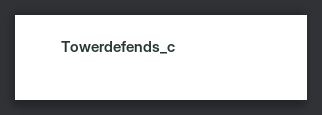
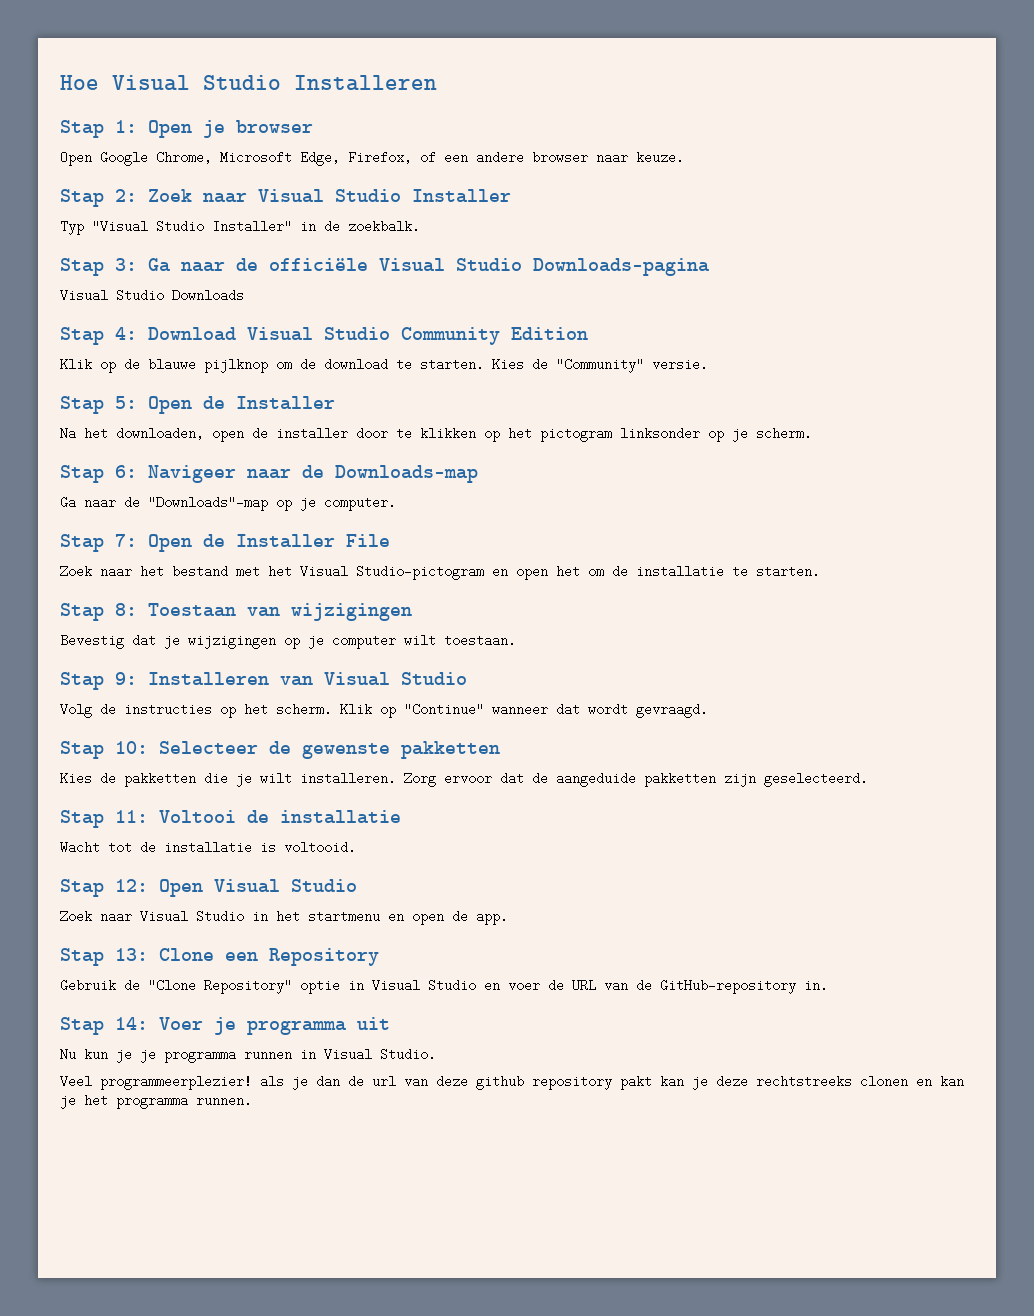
[61,41,175,54] Towerdefends_c -> [60,75,437,91] [60,120,313,138] [60,151,684,166] [60,189,511,207] [60,220,420,235] [60,258,709,276] [60,289,244,302] [60,327,588,345] [60,358,708,373] [60,396,335,414] [60,427,812,442] [60,465,478,483] [60,496,396,511] [60,534,390,552] [60,565,820,580] [60,603,412,621] [60,634,516,649] [60,672,467,690] [60,703,708,718] [60,741,500,759] [60,772,868,787] [60,810,401,828] [60,841,356,854] [60,879,357,897] [60,910,508,925] [60,948,379,966] [60,979,828,994] [60,1017,390,1035] [60,1048,436,1063] [60,1075,964,1090] [60,1094,252,1109] Hoe Visual Studio Installeren // Stap 1: Open je browser // Open Google Chrome, Microsoft Edge, Firefox, of een andere browser naar keuze. // Stap 2: Zoek naar Visual Studio Installer // Typ "Visual Studio Installer" in de zoekbalk. // Stap 3: Ga naar de officiële Visual Studio Downloads-pagina // Visual Studio Downloads // Stap 4: Download Visual Studio Community Edition // Klik op de blauwe pijlknop om de download te starten. Kies de "Community" versie. // Stap 5: Open de Installer // Na het downloaden, open de installer door te klikken op het pictogram linksonder op je scherm. // Stap 6: Navigeer naar de Downloads-map // Ga naar de "Downloads"-map op je computer. // Stap 7: Open de Installer File // Zoek naar het bestand met het Visual Studio-pictogram en open het om de installatie te starten. // Stap 8: Toestaan van wijzigingen // Bevestig dat je wijzigingen op je computer wilt toestaan. // Stap 9: Installeren van Visual Studio // Volg de instructies op het scherm. Klik op "Continue" wanneer dat wordt gevraagd. // Stap 10: Selecteer de gewenste pakketten // Kies de pakketten die je wilt installeren. Zorg ervoor dat de aangeduide pakketten zijn geselecteerd. // Stap 11: Voltooi de installatie // Wacht tot de installatie is voltooid. // Stap 12: Open Visual Studio // Zoek naar Visual Studio in het startmenu en open de app. // Stap 13: Clone een Repository // Gebruik de "Clone Repository" optie in Visual Studio en voer de URL van de GitHub-repository in. // Stap 14: Voer je programma uit // Nu kun je je programma runnen in Visual Studio. // Veel programmeerplezier! als je dan de url van deze github repository pakt kan je deze rechtstreeks clonen en kan je het programma runnen.

